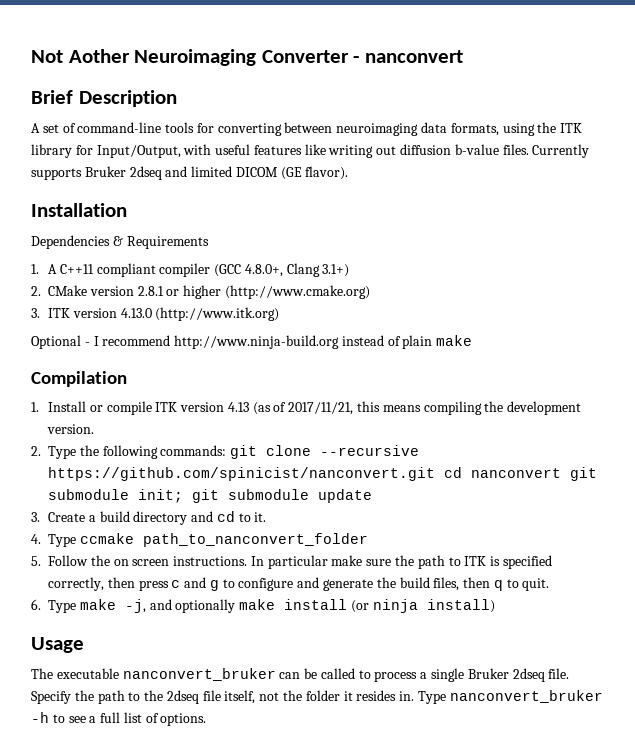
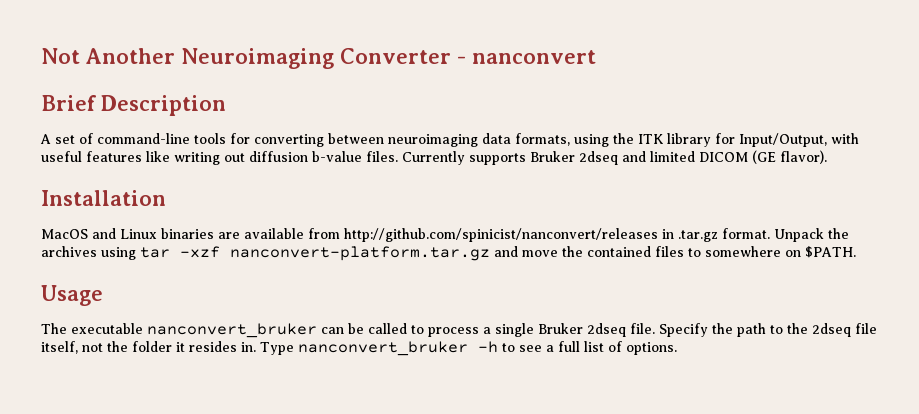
[68,49,130,63] Aother -> [86,48,175,64] Another
[31,235,209,249] [31,263,350,277] [31,285,370,299] [31,307,280,321] [31,335,473,349] [31,371,127,387] [31,401,582,415] [46,424,94,434] [31,445,420,459] [48,467,597,481] [48,489,372,503] [31,511,267,525] [31,533,368,547] [31,555,552,569] [48,577,550,591] [31,599,495,613] Dependencies & Requirements // 1. A C++11 compliant compiler (GCC 4.8.0+, Clang 3.1+) // 2. CMake version 2.8.1 or higher (http://www.cmake.org) // 3. ITK version 4.13.0 (http://www.itk.org) // Optional - I recommend http://www.ninja-build.org instead of plain make // Compilation // 1. Install or compile ITK version 4.13 (as of 2017/11/21, this means compiling the development version. // 2. Type the following commands: git clone --recursive https://github.com/spinicist/nanconvert.git cd nanconvert git submodule init; git submodule update // 3. Create a build directory and cd to it. // 4. Type ccmake path_to_nanconvert_folder // 5. Follow the on screen instructions. In particular make sure the path to ITK is specified correctly, then press c and g to configure and generate the build files, then q to quit. // 6. Type make -j, and optionally make install (or ninja install) -> [41,228,849,242] [41,246,856,261] MacOS and Linux binaries are available from http://github.com/spinicist/nanconvert/releases in .tar.gz format. Unpack the archives using tar -xzf nanconvert-platform.tar.gz and move the contained files to somewhere on $PATH.

